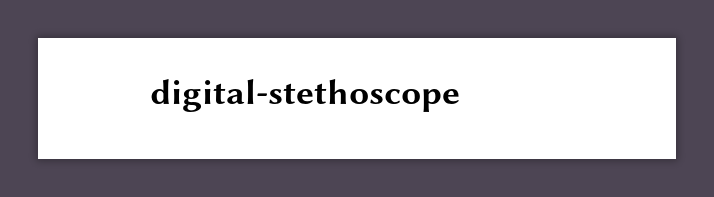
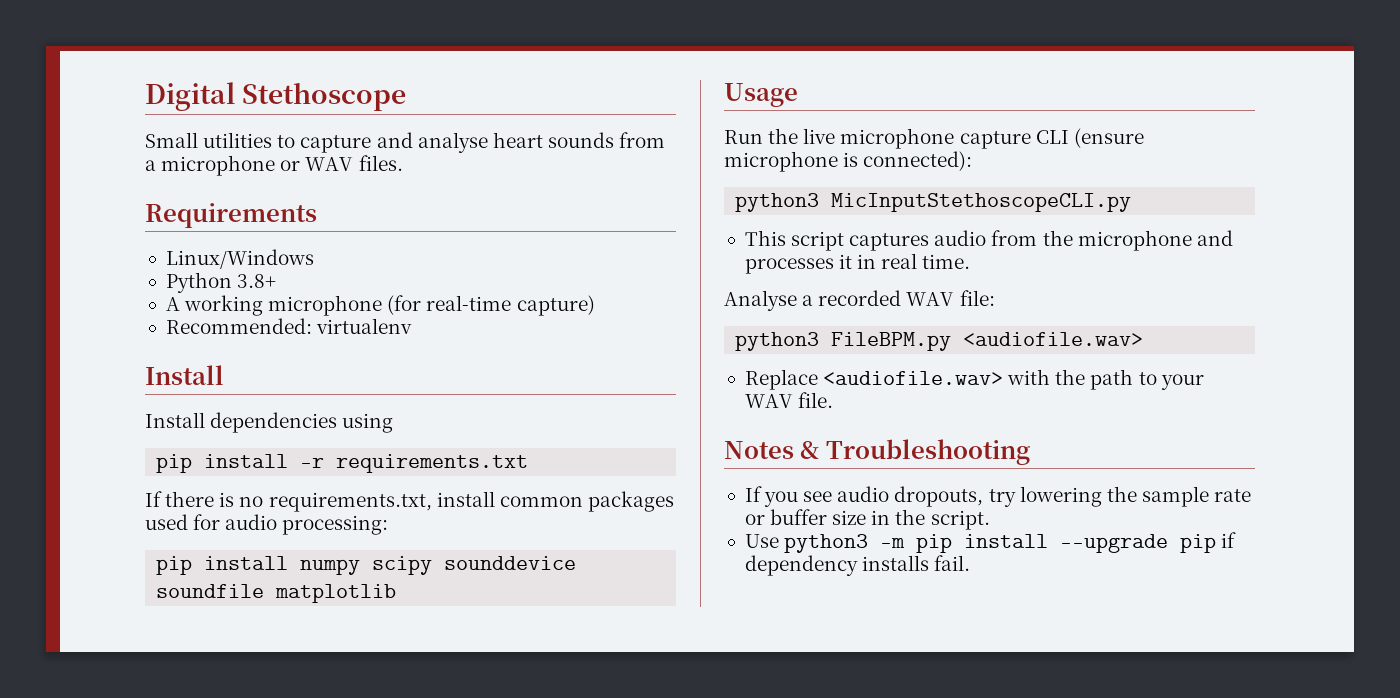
[150,79,460,112] digital-stethoscope -> [145,82,407,111] [145,132,666,153] [145,155,403,176] [145,203,317,228] [165,249,314,269] [165,272,277,293] [165,295,595,316] [165,318,413,334] [145,365,224,385] [145,412,394,433] [156,454,529,473] [145,491,674,512] [145,514,389,535] [156,556,577,575] [156,584,397,603] [724,83,798,107] [724,128,1144,149] [724,151,973,172] [735,193,1132,212] [744,230,1233,251] [744,253,971,274] [724,290,995,311] [735,332,1144,351] [744,369,1204,390] [744,392,834,408] [724,439,1030,465] [744,486,1252,507] [744,509,990,530] [744,532,1237,553] [744,555,971,576] Digital Stethoscope // Small utilities to capture and analyse heart sounds from a microphone or WAV files. // Requirements // Linux/Windows // Python 3.8+ // A working microphone (for real-time capture) // Recommended: virtualenv // Install // Install dependencies using // pip install -r requirements.txt // If there is no requirements.txt, install common packages used for audio processing: // pip install numpy scipy sounddevice soundfile matplotlib // Usage // Run the live microphone capture CLI (ensure microphone is connected): // python3 MicInputStethoscopeCLI.py // This script captures audio from the microphone and processes it in real time. // Analyse a recorded WAV file: // python3 FileBPM.py <audiofile.wav> // Replace <audiofile.wav> with the path to your WAV file. // Notes & Troubleshooting // If you see audio dropouts, try lowering the sample rate or buffer size in the script. // Use python3 -m pip install --upgrade pip if dependency installs fail.

